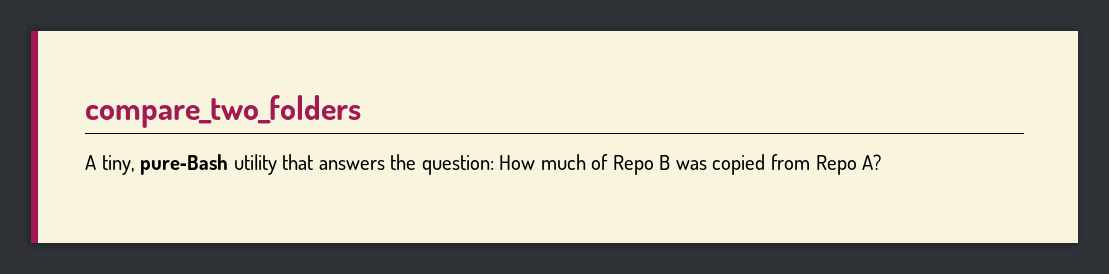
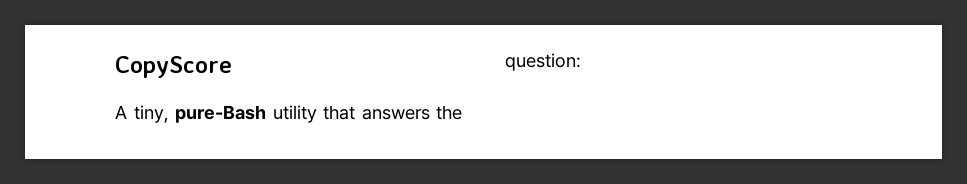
[85,95,361,128] compare_two_folders -> [115,56,232,78] CopyScore
[499,154,882,175] How much of Repo B was copied from Repo A? -> (581, 62) none

